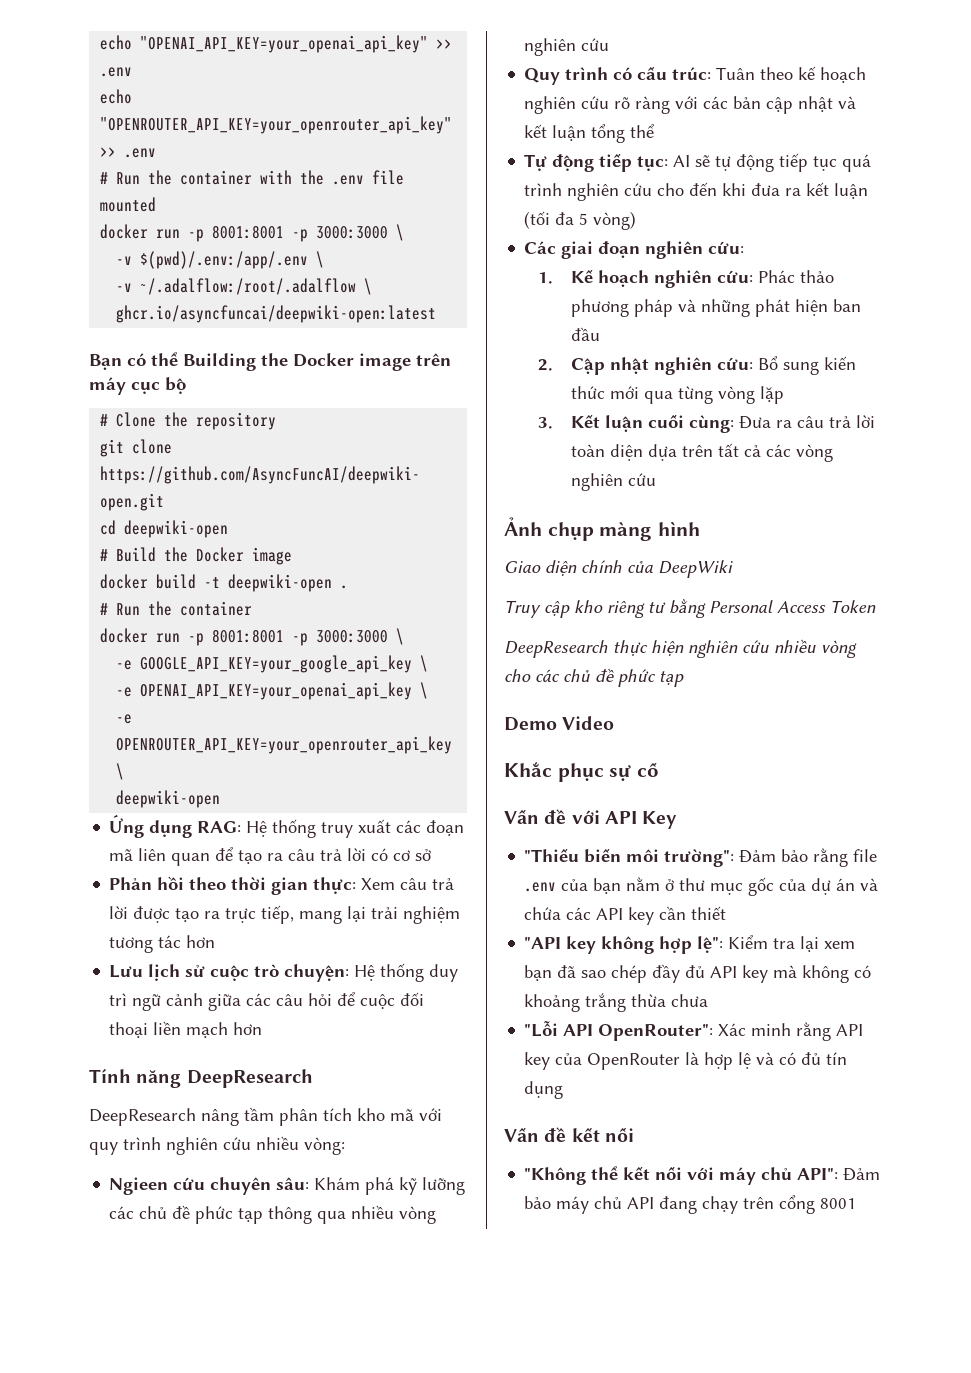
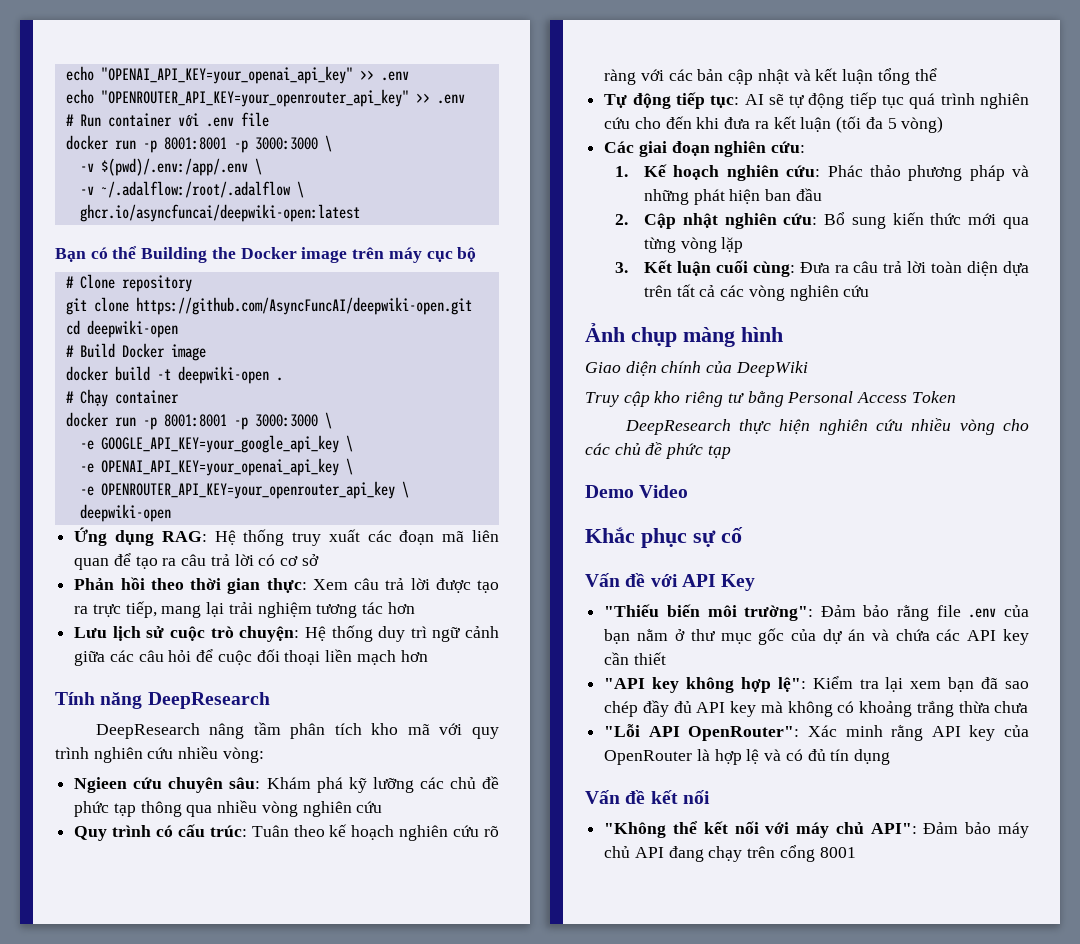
[148,170,325,185] the container with the -> [107,113,199,127] container với
[100,197,157,212] mounted -> (269, 119) none
[164,412,189,427] the -> (115, 281) none
[164,547,189,562] the -> (115, 350) none
[116,601,173,616] Run the -> [79,389,108,407] Chạy

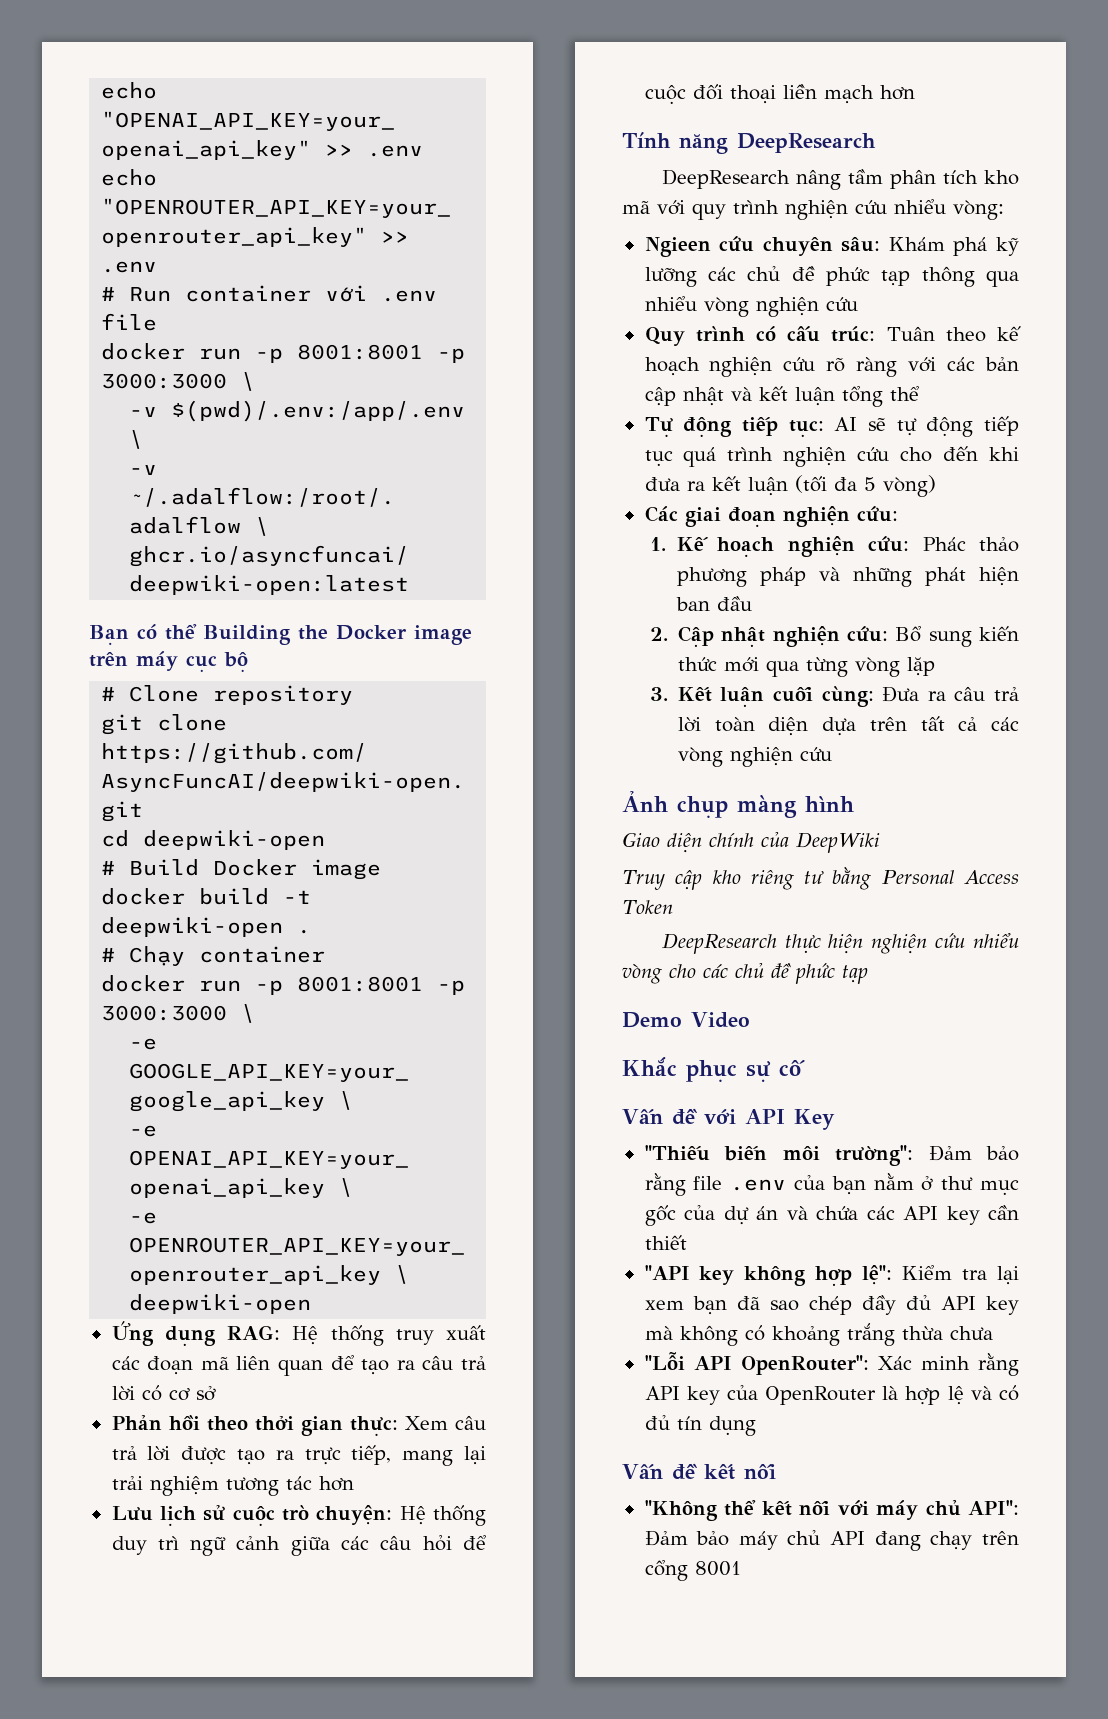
[190,578,221,590] thời -> [254,1416,294,1431] thởi
[93,746,219,763] nghiên cứu nhiều -> [785,199,946,220] nghiện cứu nhiểu
[217,800,352,817] nhiều vòng nghiên -> [644,296,819,317] nhiểu vòng nghiện
[399,825,449,841] nghiên -> [709,357,773,377] nghiện
[980,93,1029,109] nghiên -> [783,447,847,467] nghiện
[714,141,767,157] nghiên -> [782,506,850,527] nghiện
[726,165,779,181] nghiên -> [787,536,855,557] nghiện
[724,213,777,229] nghiên -> [772,626,840,647] nghiện
[789,285,839,301] nghiên -> [729,747,793,767] nghiện
[818,418,952,435] nghiên cứu nhiều -> [871,933,1019,954] nghiện cứu nhiểu

